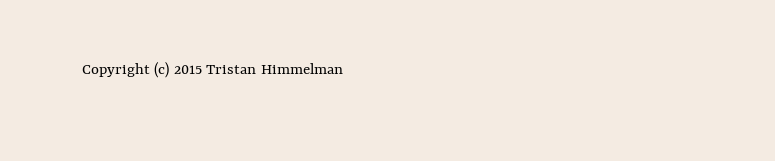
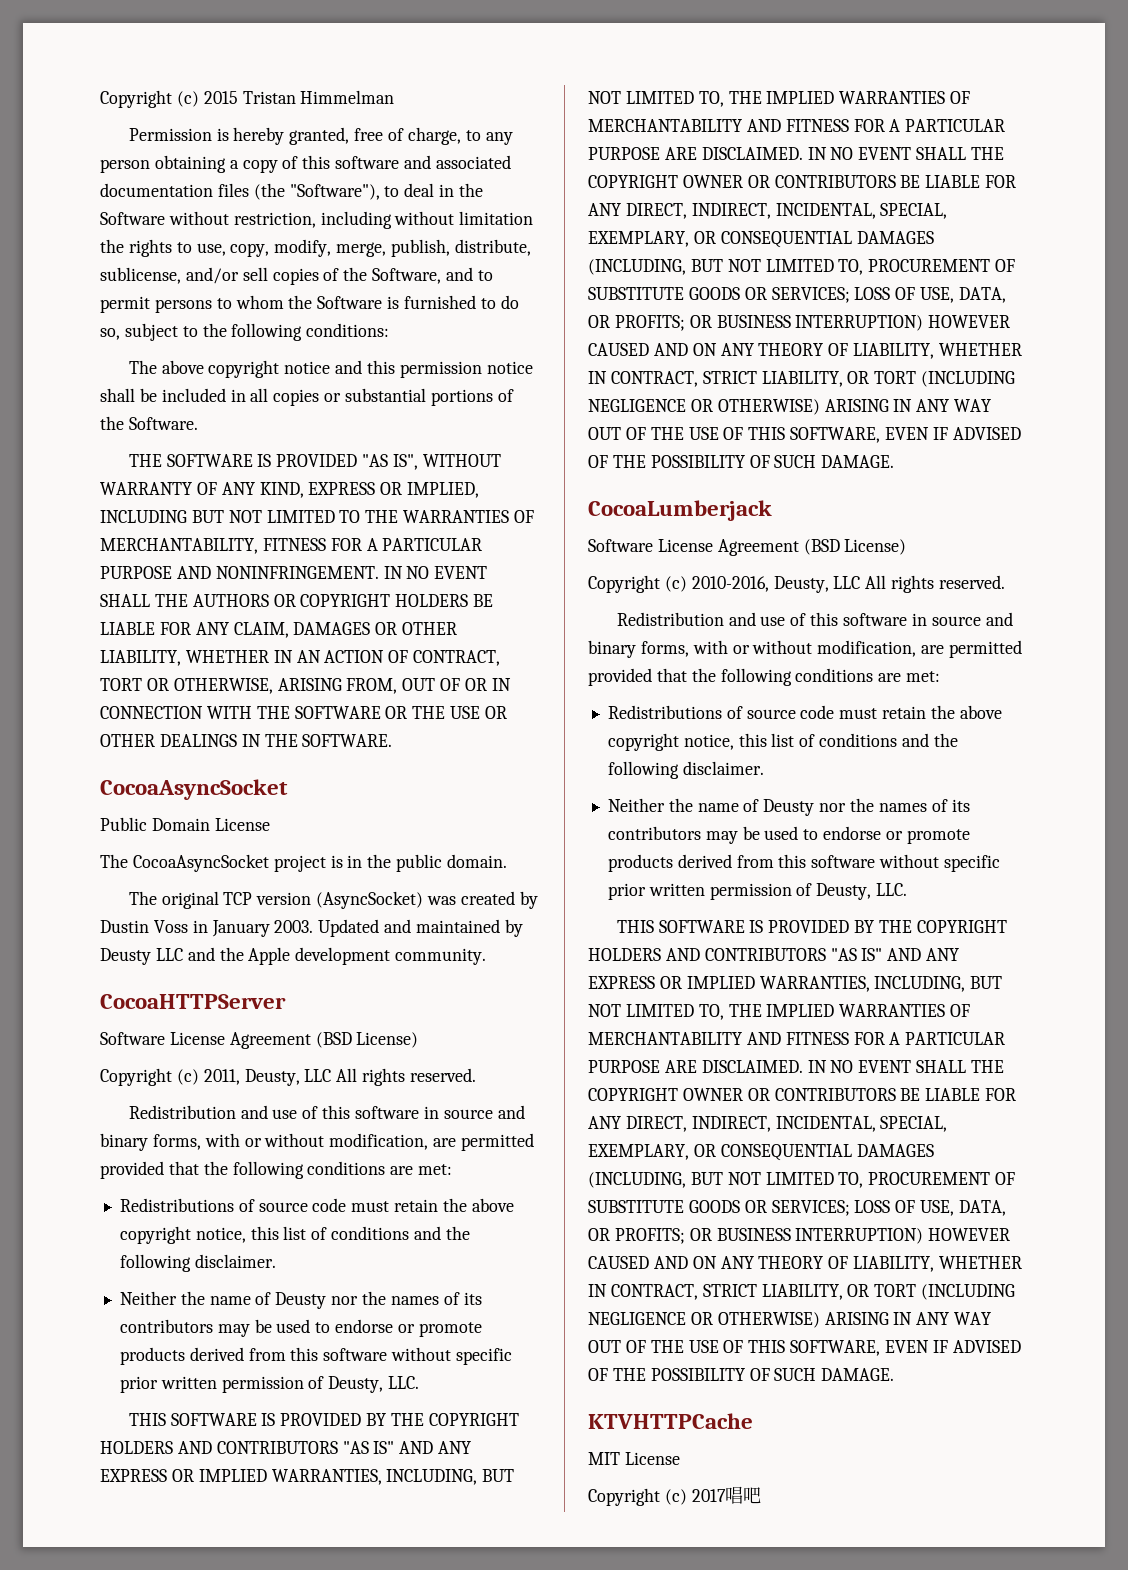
(343, 68) none -> [128,127,513,145] [100,155,511,173] [100,183,484,200] [100,211,534,229] [100,239,531,257] [100,267,493,285] [100,295,519,313] [100,323,390,341] [128,360,533,378] [100,388,514,406] [100,416,198,430] [128,454,501,470] [100,482,480,498] [100,510,535,523] [100,538,483,554] [100,566,488,579] [100,594,494,607] [100,622,458,638] [100,650,501,666] [100,678,511,694] [100,706,508,719] [100,734,393,747] [100,779,288,800] [100,817,270,831] [100,854,508,872] [128,891,538,909] [100,919,523,937] [100,947,487,965] [100,994,286,1009] [100,1032,419,1049] [100,1068,477,1086] [128,1105,525,1119] [100,1133,535,1151] [100,1161,453,1179] [119,1198,514,1212] [119,1226,470,1244] [119,1254,276,1272] [119,1291,482,1309] [119,1319,482,1337] [119,1347,512,1365] [119,1376,420,1393] [128,1413,519,1426] [100,1441,472,1454] [100,1469,515,1485] [588,91,971,107] [588,119,1006,132] [588,147,1005,160] [588,175,1017,188] [588,203,948,219] [588,231,934,248] [588,259,1016,275] [588,287,1007,303] [588,315,1011,331] [588,343,1023,359] [588,371,1016,387] [588,399,992,415] [588,427,1021,443] [588,455,895,468] [588,500,772,521] [588,539,907,556] [588,575,1006,593] [616,612,1013,626] [588,640,1023,658] [588,668,941,686] [607,705,1002,719] [607,733,958,751] [607,761,764,779] [607,798,970,816] [607,826,970,844] [607,854,1000,872] [607,883,908,900] [616,920,1007,933] [588,948,960,961] [588,976,1003,992] [588,1004,971,1020] [588,1032,1006,1045] [588,1060,1005,1073] [588,1088,1017,1101] [588,1116,948,1132] [588,1144,934,1161] [588,1172,1016,1188] [588,1200,1007,1216] [588,1228,1011,1244] [588,1256,1023,1272] [588,1284,1016,1300] [588,1312,992,1328] [588,1340,1021,1356] [588,1368,895,1381] [588,1413,753,1429] [588,1452,680,1465] [588,1486,761,1506] // Permission is hereby granted, free of charge, to any person obtaining a copy of this software and associated documentation files (the "Software"), to deal in the Software without restriction, including without limitation the rights to use, copy, modify, merge, publish, distribute, sublicense, and/or sell copies of the Software, and to permit persons to whom the Software is furnished to do so, subject to the following conditions: // The above copyright notice and this permission notice shall be included in all copies or substantial portions of the Software. // THE SOFTWARE IS PROVIDED "AS IS", WITHOUT WARRANTY OF ANY KIND, EXPRESS OR IMPLIED, INCLUDING BUT NOT LIMITED TO THE WARRANTIES OF MERCHANTABILITY, FITNESS FOR A PARTICULAR PURPOSE AND NONINFRINGEMENT. IN NO EVENT SHALL THE AUTHORS OR COPYRIGHT HOLDERS BE LIABLE FOR ANY CLAIM, DAMAGES OR OTHER LIABILITY, WHETHER IN AN ACTION OF CONTRACT, TORT OR OTHERWISE, ARISING FROM, OUT OF OR IN CONNECTION WITH THE SOFTWARE OR THE USE OR OTHER DEALINGS IN THE SOFTWARE. // CocoaAsyncSocket // Public Domain License // The CocoaAsyncSocket project is in the public domain. // The original TCP version (AsyncSocket) was created by Dustin Voss in January 2003. Updated and maintained by Deusty LLC and the Apple development community. // CocoaHTTPServer // Software License Agreement (BSD License) // Copyright (c) 2011, Deusty, LLC All rights reserved. // Redistribution and use of this software in source and binary forms, with or without modification, are permitted provided that the following conditions are met: // Redistributions of source code must retain the above copyright notice, this list of conditions and the following disclaimer. // Neither the name of Deusty nor the names of its contributors may be used to endorse or promote products derived from this software without specific prior written permission of Deusty, LLC. // THIS SOFTWARE IS PROVIDED BY THE COPYRIGHT HOLDERS AND CONTRIBUTORS "AS IS" AND ANY EXPRESS OR IMPLIED WARRANTIES, INCLUDING, BUT NOT LIMITED TO, THE IMPLIED WARRANTIES OF MERCHANTABILITY AND FITNESS FOR A PARTICULAR PURPOSE ARE DISCLAIMED. IN NO EVENT SHALL THE COPYRIGHT OWNER OR CONTRIBUTORS BE LIABLE FOR ANY DIRECT, INDIRECT, INCIDENTAL, SPECIAL, EXEMPLARY, OR CONSEQUENTIAL DAMAGES (INCLUDING, BUT NOT LIMITED TO, PROCUREMENT OF SUBSTITUTE GOODS OR SERVICES; LOSS OF USE, DATA, OR PROFITS; OR BUSINESS INTERRUPTION) HOWEVER CAUSED AND ON ANY THEORY OF LIABILITY, WHETHER IN CONTRACT, STRICT LIABILITY, OR TORT (INCLUDING NEGLIGENCE OR OTHERWISE) ARISING IN ANY WAY OUT OF THE USE OF THIS SOFTWARE, EVEN IF ADVISED OF THE POSSIBILITY OF SUCH DAMAGE. // CocoaLumberjack // Software License Agreement (BSD License) // Copyright (c) 2010-2016, Deusty, LLC All rights reserved. // Redistribution and use of this software in source and binary forms, with or without modification, are permitted provided that the following conditions are met: // Redistributions of source code must retain the above copyright notice, this list of conditions and the following disclaimer. // Neither the name of Deusty nor the names of its contributors may be used to endorse or promote products derived from this software without specific prior written permission of Deusty, LLC. // THIS SOFTWARE IS PROVIDED BY THE COPYRIGHT HOLDERS AND CONTRIBUTORS "AS IS" AND ANY EXPRESS OR IMPLIED WARRANTIES, INCLUDING, BUT NOT LIMITED TO, THE IMPLIED WARRANTIES OF MERCHANTABILITY AND FITNESS FOR A PARTICULAR PURPOSE ARE DISCLAIMED. IN NO EVENT SHALL THE COPYRIGHT OWNER OR CONTRIBUTORS BE LIABLE FOR ANY DIRECT, INDIRECT, INCIDENTAL, SPECIAL, EXEMPLARY, OR CONSEQUENTIAL DAMAGES (INCLUDING, BUT NOT LIMITED TO, PROCUREMENT OF SUBSTITUTE GOODS OR SERVICES; LOSS OF USE, DATA, OR PROFITS; OR BUSINESS INTERRUPTION) HOWEVER CAUSED AND ON ANY THEORY OF LIABILITY, WHETHER IN CONTRACT, STRICT LIABILITY, OR TORT (INCLUDING NEGLIGENCE OR OTHERWISE) ARISING IN ANY WAY OUT OF THE USE OF THIS SOFTWARE, EVEN IF ADVISED OF THE POSSIBILITY OF SUCH DAMAGE. // KTVHTTPCache // MIT License // Copyright (c) 2017唱吧

